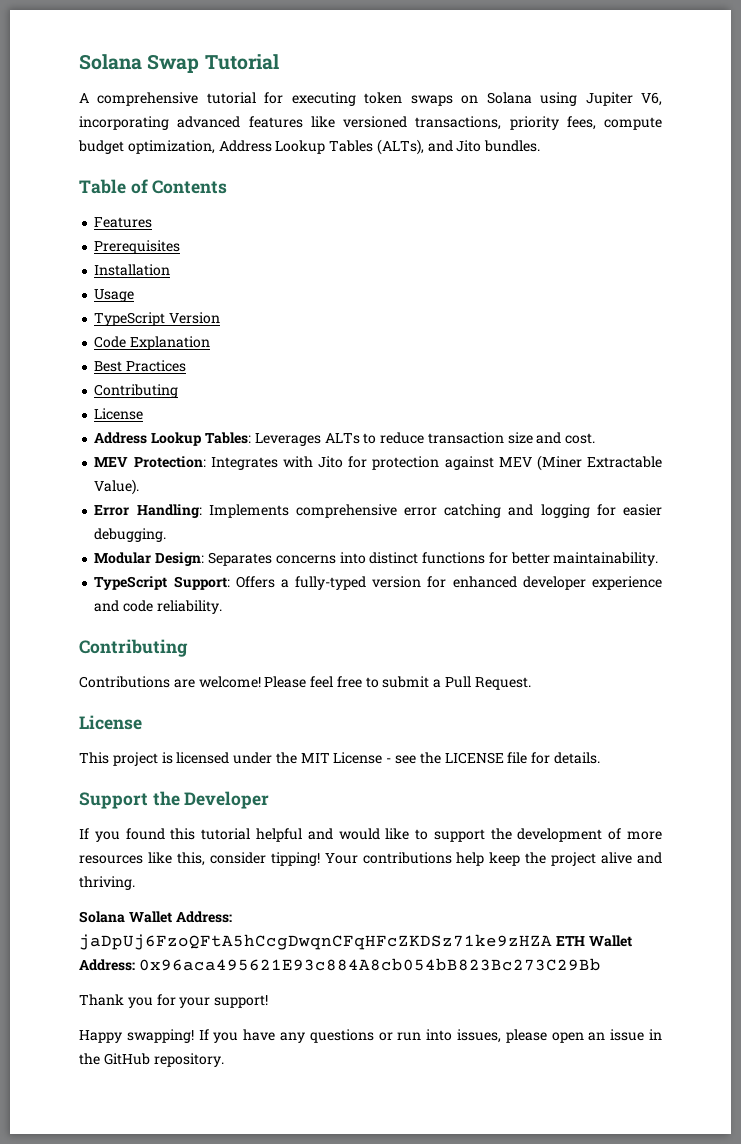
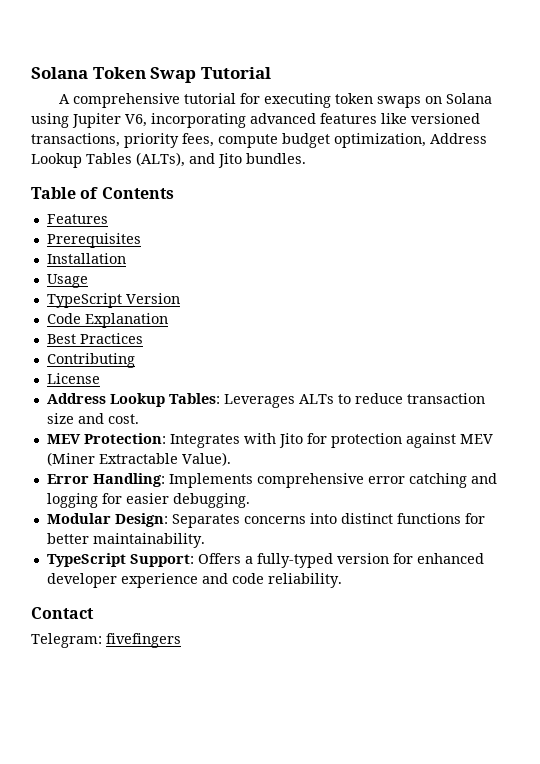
[79,54,142,70] Solana -> [31,67,146,79] Solana Token
[79,639,188,657] [79,676,531,690] [79,715,142,730] [79,752,600,766] [79,791,270,809] [79,828,662,842] [79,852,662,866] [79,876,135,890] [79,911,232,923] [79,934,632,950] [79,958,601,971] [79,994,269,1008] [79,1029,662,1043] [79,1053,224,1067] Contributing // Contributions are welcome! Please feel free to submit a Pull Request. // License // This project is licensed under the MIT License - see the LICENSE file for details. // Support the Developer // If you found this tutorial helpful and would like to support the development of more resources like this, consider tipping! Your contributions help keep the project alive and thriving. // Solana Wallet Address: jaDpUj6FzoQFtA5hCcgDwqnCFqHFcZKDSz71ke9zHZA ETH Wallet Address: 0x96aca495621E93c884A8cb054bB823Bc273C29Bb // Thank you for your support! // Happy swapping! If you have any questions or run into issues, please open an issue in the GitHub repository. -> [31,607,94,619] [31,633,181,648] Contact // Telegram: fivefingers

